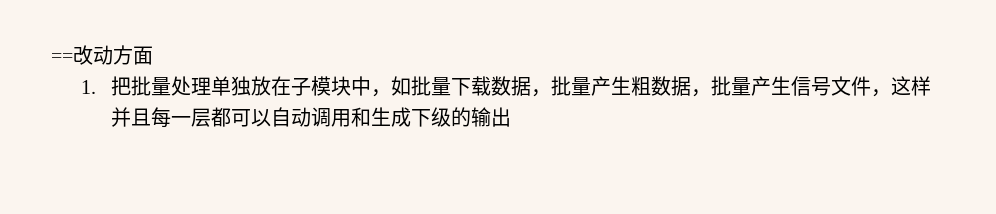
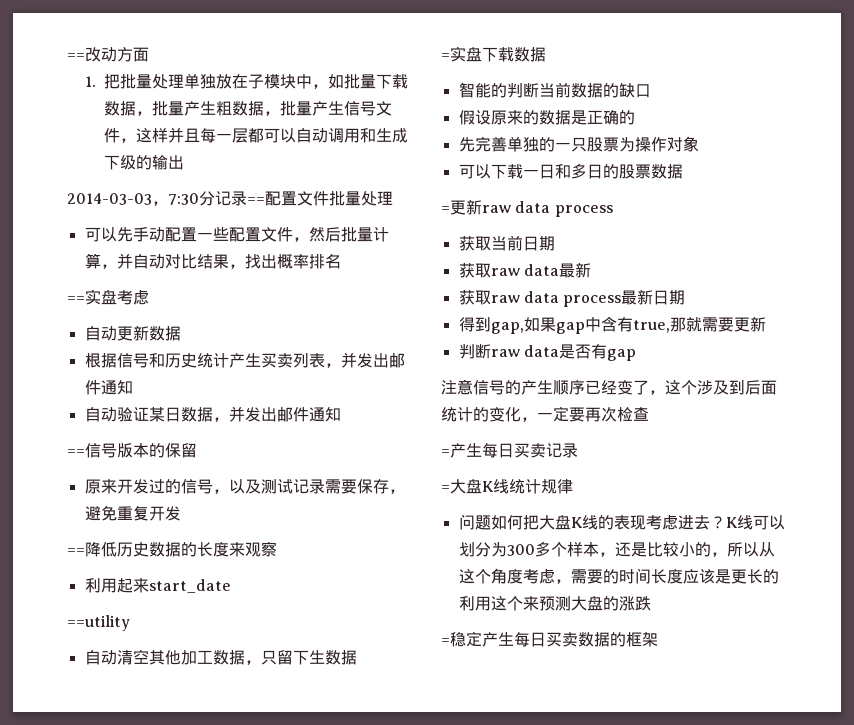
(512, 117) none -> [67,191,393,206] [84,227,389,242] [84,253,341,269] [67,289,149,305] [84,325,181,341] [84,352,405,368] [84,380,133,395] [84,406,341,422] [67,443,197,458] [84,479,405,494] [84,506,181,521] [67,541,277,557] [84,578,231,593] [67,615,130,631] [84,649,357,665] [441,46,546,62] [458,82,651,98] [458,110,635,125] [458,136,699,152] [458,163,683,179] [441,199,613,217] [458,235,555,251] [458,262,591,278] [458,289,686,307] [458,316,766,334] [458,344,636,361] [441,379,777,395] [441,406,649,422] [441,443,578,458] [441,479,573,494] [458,514,785,530] [458,541,775,557] [458,568,779,584] [458,596,651,611] [441,631,658,647] // 2014-03-03，7:30分记录==配置文件批量处理 // 可以先手动配置一些配置文件，然后批量计算，并自动对比结果，找出概率排名 // ==实盘考虑 // 自动更新数据 // 根据信号和历史统计产生买卖列表，并发出邮件通知 // 自动验证某日数据，并发出邮件通知 // ==信号版本的保留 // 原来开发过的信号，以及测试记录需要保存，避免重复开发 // ==降低历史数据的长度来观察 // 利用起来start_date // ==utility // 自动清空其他加工数据，只留下生数据 // =实盘下载数据 // 智能的判断当前数据的缺口 // 假设原来的数据是正确的 // 先完善单独的一只股票为操作对象 // 可以下载一日和多日的股票数据 // =更新raw data process // 获取当前日期 // 获取raw data最新 // 获取raw data process最新日期 // 得到gap,如果gap中含有true,那就需要更新 // 判断raw data是否有gap // 注意信号的产生顺序已经变了，这个涉及到后面统计的变化，一定要再次检查 // =产生每日买卖记录 // =大盘K线统计规律 // 问题如何把大盘K线的表现考虑进去？K线可以划分为300多个样本，还是比较小的，所以从这个角度考虑，需要的时间长度应该是更长的利用这个来预测大盘的涨跌 // =稳定产生每日买卖数据的框架

